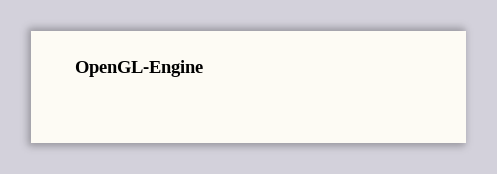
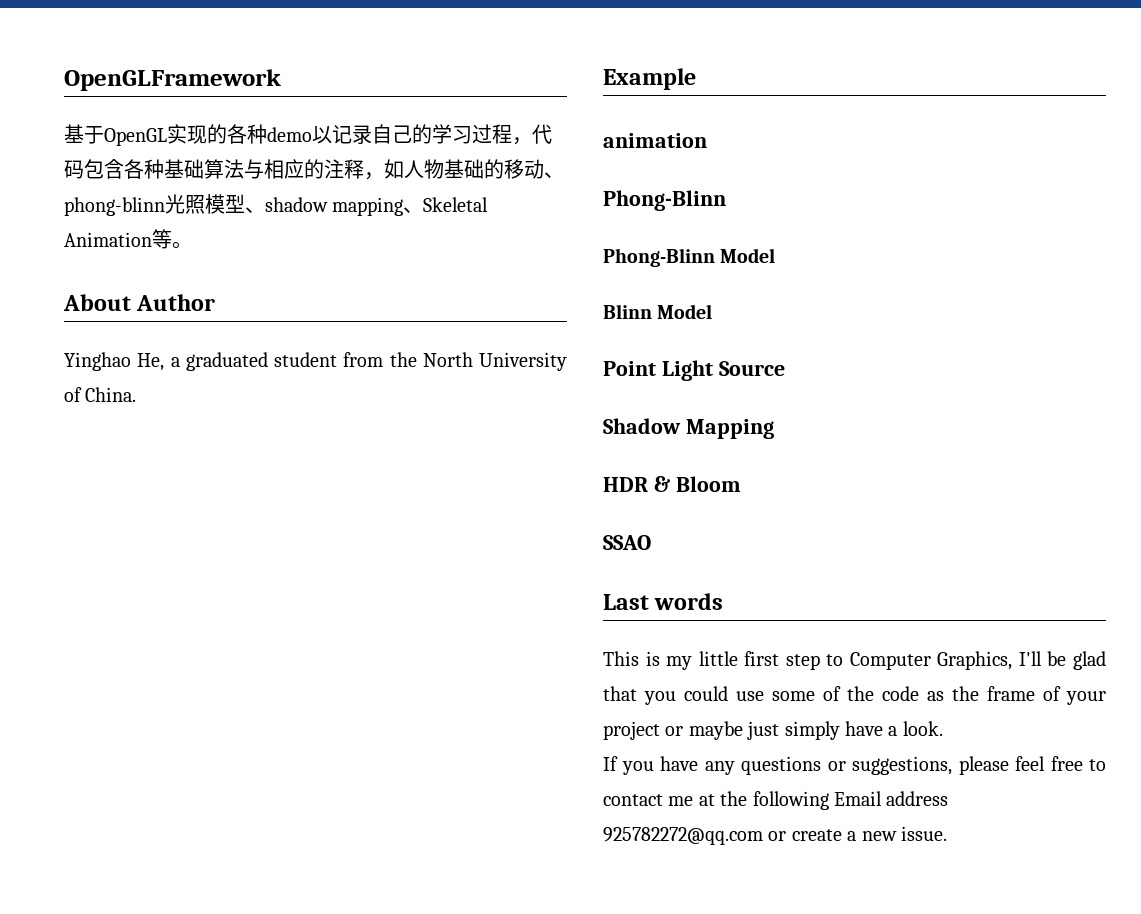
[75,60,203,77] OpenGL-Engine -> [64,69,281,91] [64,124,552,146] [64,159,564,180] [64,194,489,216] [64,229,192,249] [63,294,216,311] [64,352,567,371] [64,387,137,402] [603,68,696,90] [603,133,707,148] [603,190,726,211] [603,248,776,267] [603,304,713,319] [603,360,785,381] [603,418,774,439] [603,476,741,492] [603,535,651,550] [603,593,724,610] [603,651,1106,670] [603,686,1106,705] [603,721,943,740] [603,756,1106,775] [603,791,949,810] [603,826,947,845] OpenGLFramework // 基于OpenGL实现的各种demo以记录自己的学习过程，代码包含各种基础算法与相应的注释，如人物基础的移动、phong-blinn光照模型、shadow mapping、Skeletal Animation等。 // About Author // Yinghao He, a graduated student from the North University of China. // Example // animation // Phong-Blinn // Phong-Blinn Model // Blinn Model // Point Light Source // Shadow Mapping // HDR & Bloom // SSAO // Last words // This is my little first step to Computer Graphics, I'll be glad that you could use some of the code as the frame of your project or maybe just simply have a look. // If you have any questions or suggestions, please feel free to contact me at the following Email address 925782272@qq.com or create a new issue.

